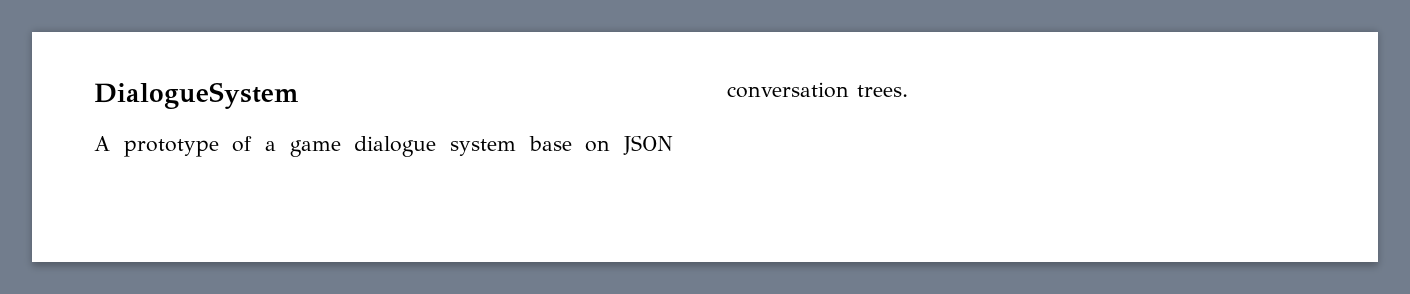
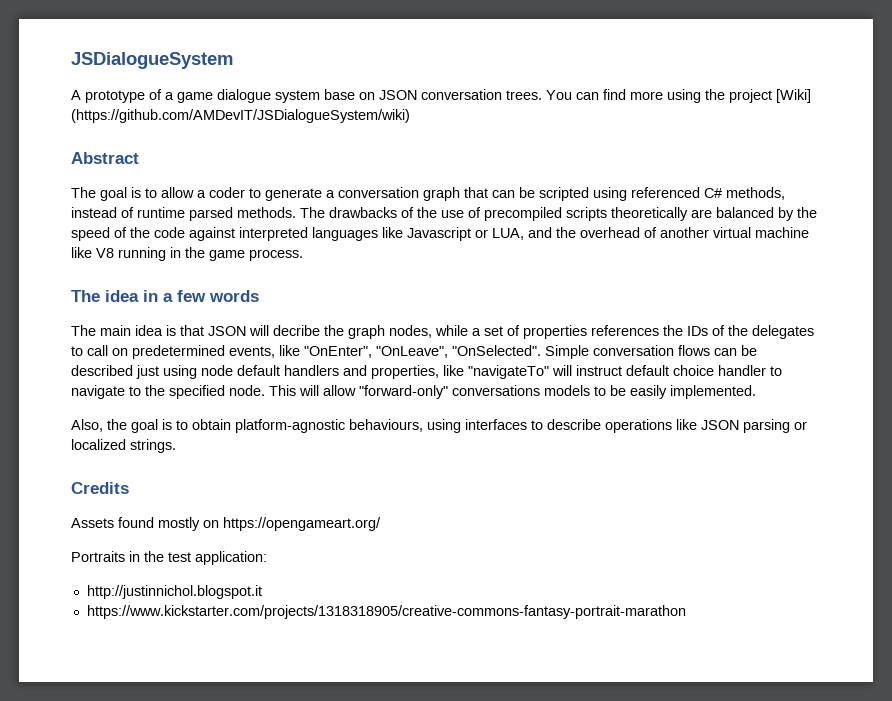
[94,82,299,109] DialogueSystem -> [71,52,233,69] JSDialogueSystem
(908, 91) none -> [546,89,811,103] [71,109,410,123] [71,152,139,164] [71,187,785,201] [71,207,817,221] [71,227,809,241] [71,247,303,261] [71,290,259,302] [71,325,814,339] [71,345,757,359] [71,365,782,379] [71,385,756,399] [71,419,807,433] [71,439,176,453] [71,482,129,494] [71,517,381,531] [71,551,267,565] [86,585,262,599] [86,605,686,619] You can find more using the project [Wiki] (https://github.com/AMDevIT/JSDialogueSystem/wiki) // Abstract // The goal is to allow a coder to generate a conversation graph that can be scripted using referenced C# methods, instead of runtime parsed methods. The drawbacks of the use of precompiled scripts theoretically are balanced by the speed of the code against interpreted languages like Javascript or LUA, and the overhead of another virtual machine like V8 running in the game process. // The idea in a few words // The main idea is that JSON will decribe the graph nodes, while a set of properties references the IDs of the delegates to call on predetermined events, like "OnEnter", "OnLeave", "OnSelected". Simple conversation flows can be described just using node default handlers and properties, like "navigateTo" will instruct default choice handler to navigate to the specified node. This will allow "forward-only" conversations models to be easily implemented. // Also, the goal is to obtain platform-agnostic behaviours, using interfaces to describe operations like JSON parsing or localized strings. // Credits // Assets found mostly on https://opengameart.org/ // Portraits in the test application: // http://justinnichol.blogspot.it // https://www.kickstarter.com/projects/1318318905/creative-commons-fantasy-portrait-marathon

